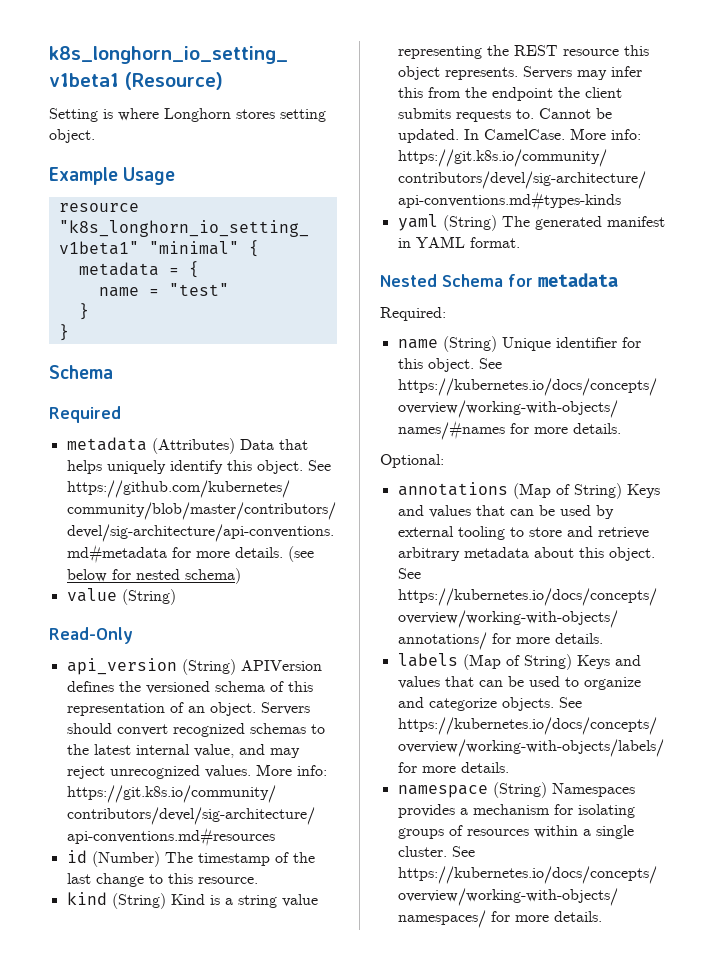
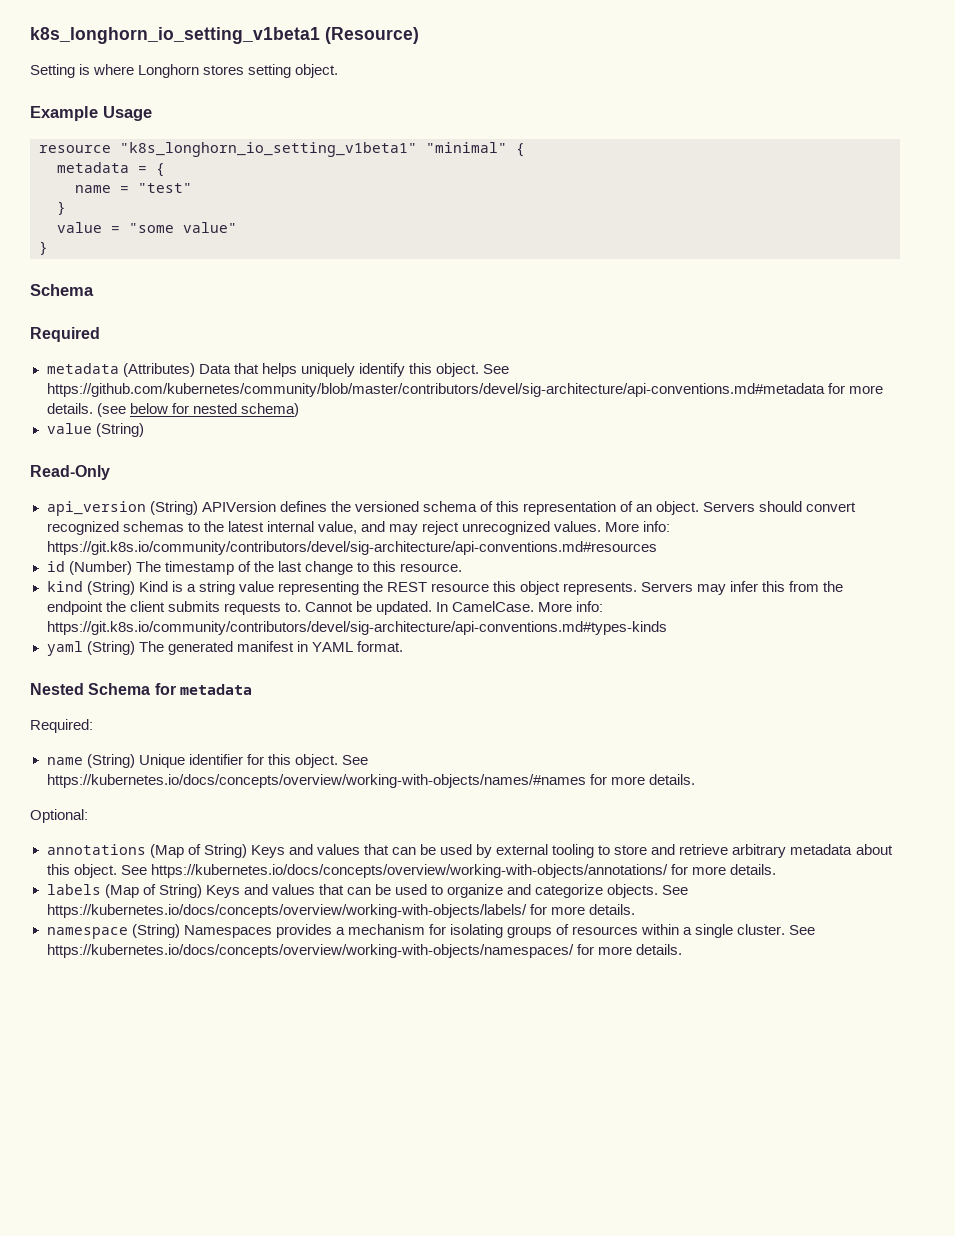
(89, 311) none -> [57,222,237,233] // value = "some value"

